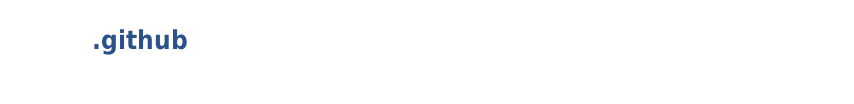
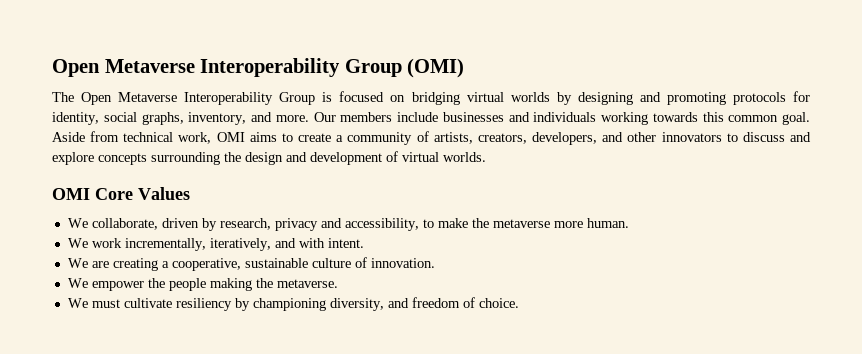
[92,29,188,55] .github -> [52,58,465,78] [52,91,810,105] [52,112,810,125] [52,131,811,145] [52,151,486,165] [52,187,190,200] [67,218,629,231] [67,238,364,251] [67,257,435,271] [67,278,338,291] [67,297,519,311] Open Metaverse Interoperability Group (OMI) // The Open Metaverse Interoperability Group is focused on bridging virtual worlds by designing and promoting protocols for identity, social graphs, inventory, and more. Our members include businesses and individuals working towards this common goal. Aside from technical work, OMI aims to create a community of artists, creators, developers, and other innovators to discuss and explore concepts surrounding the design and development of virtual worlds. // OMI Core Values // We collaborate, driven by research, privacy and accessibility, to make the metaverse more human. // We work incrementally, iteratively, and with intent. // We are creating a cooperative, sustainable culture of innovation. // We empower the people making the metaverse. // We must cultivate resiliency by championing diversity, and freedom of choice.

